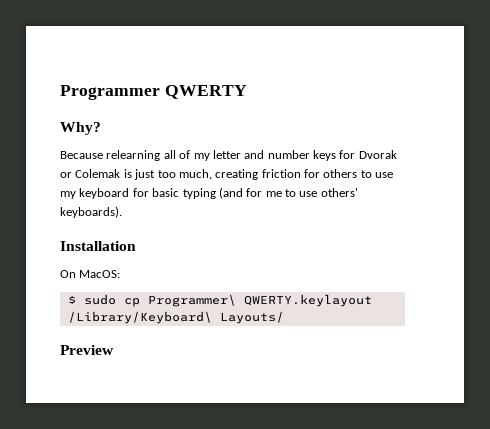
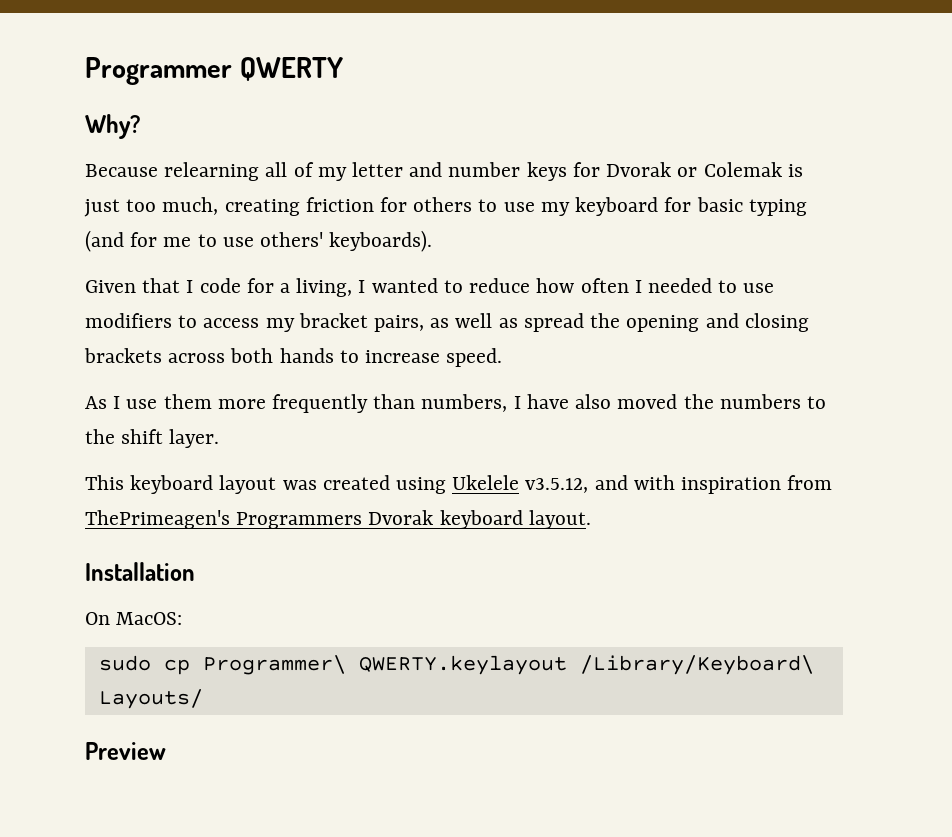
(122, 212) none -> [85,278,775,297] [85,313,809,332] [84,348,503,367] [85,394,826,413] [85,429,220,448] [85,475,833,494] [85,510,591,529] // Given that I code for a living, I wanted to reduce how often I needed to use modifiers to access my bracket pairs, as well as spread the opening and closing brackets across both hands to increase speed. // As I use them more frequently than numbers, I have also moved the numbers to the shift layer. // This keyboard layout was created using Ukelele v3.5.12, and with inspiration from ThePrimeagen's Programmers Dvorak keyboard layout.
[67,295,76,304] $ -> (183, 618) none

